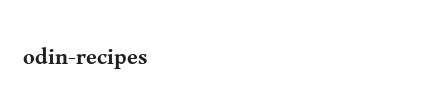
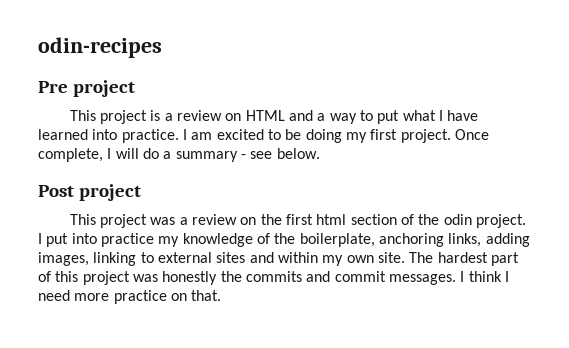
(147, 58) none -> [38,80,136,97] [69,110,479,124] [38,129,489,143] [38,148,320,162] [38,184,142,201] [69,214,526,228] [38,233,530,247] [38,252,519,266] [38,271,509,285] [38,290,222,304] // Pre project // This project is a review on HTML and a way to put what I have learned into practice. I am excited to be doing my first project. Once complete, I will do a summary - see below. // Post project // This project was a review on the first html section of the odin project. I put into practice my knowledge of the boilerplate, anchoring links, adding images, linking to external sites and within my own site. The hardest part of this project was honestly the commits and commit messages. I think I need more practice on that.

